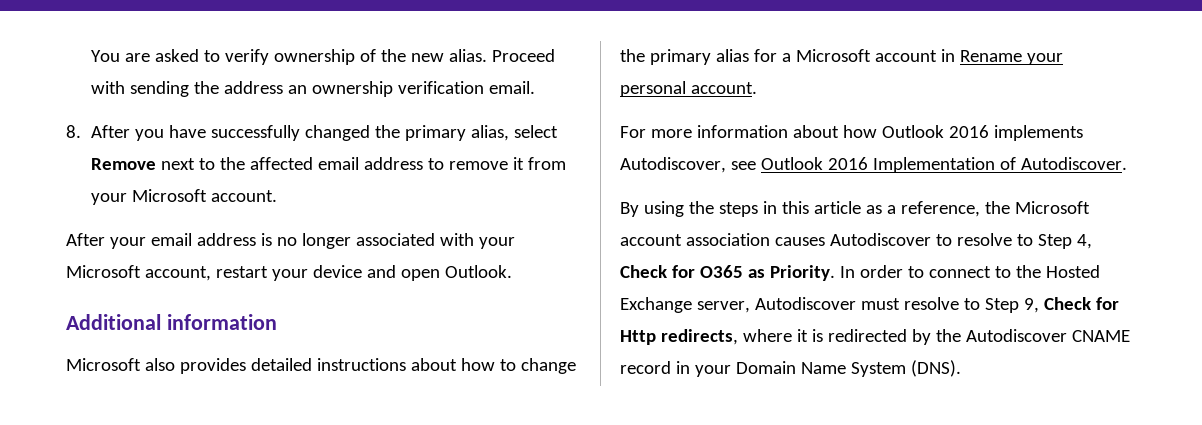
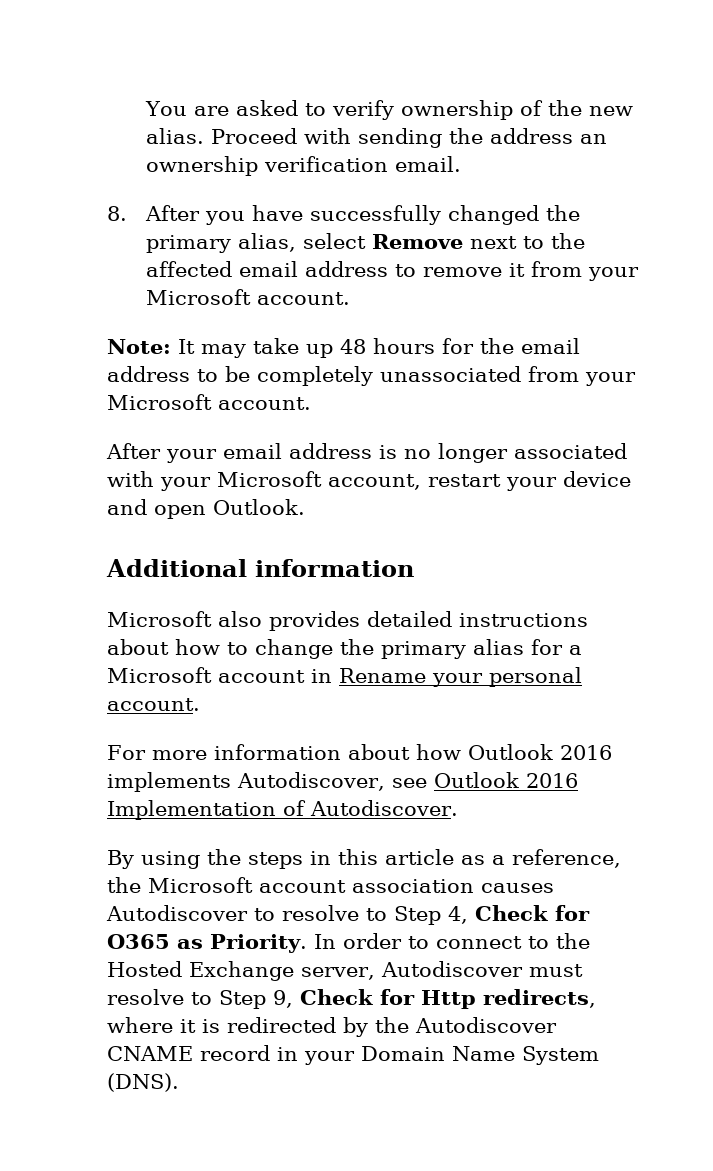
(278, 196) none -> [107,338,580,358] [107,366,636,386] [107,394,311,410] // Note: It may take up 48 hours for the email address to be completely unassociated from your Microsoft account.

